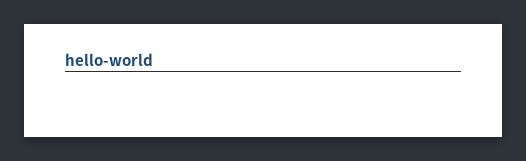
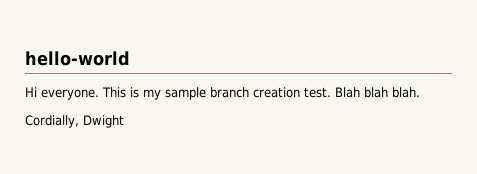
(153, 59) none -> [25,87,420,100] [25,115,124,128] // Hi everyone. This is my sample branch creation test. Blah blah blah. // Cordially, Dwight

